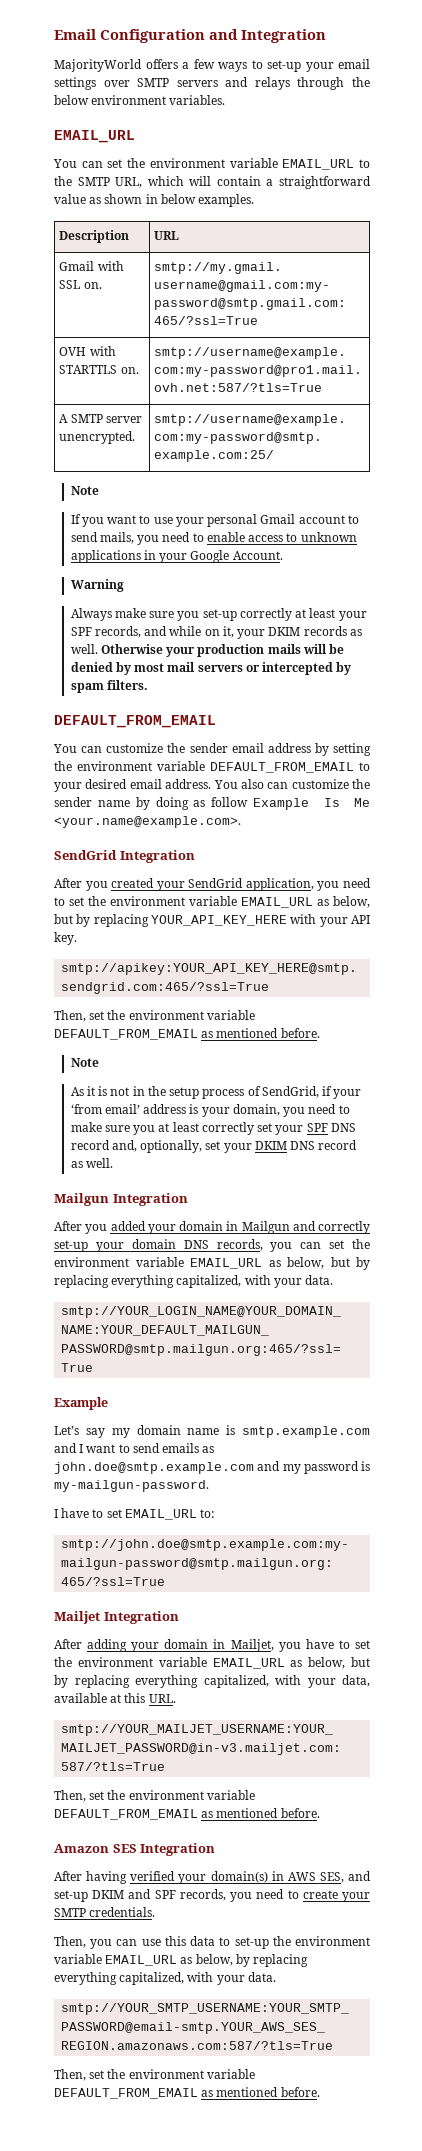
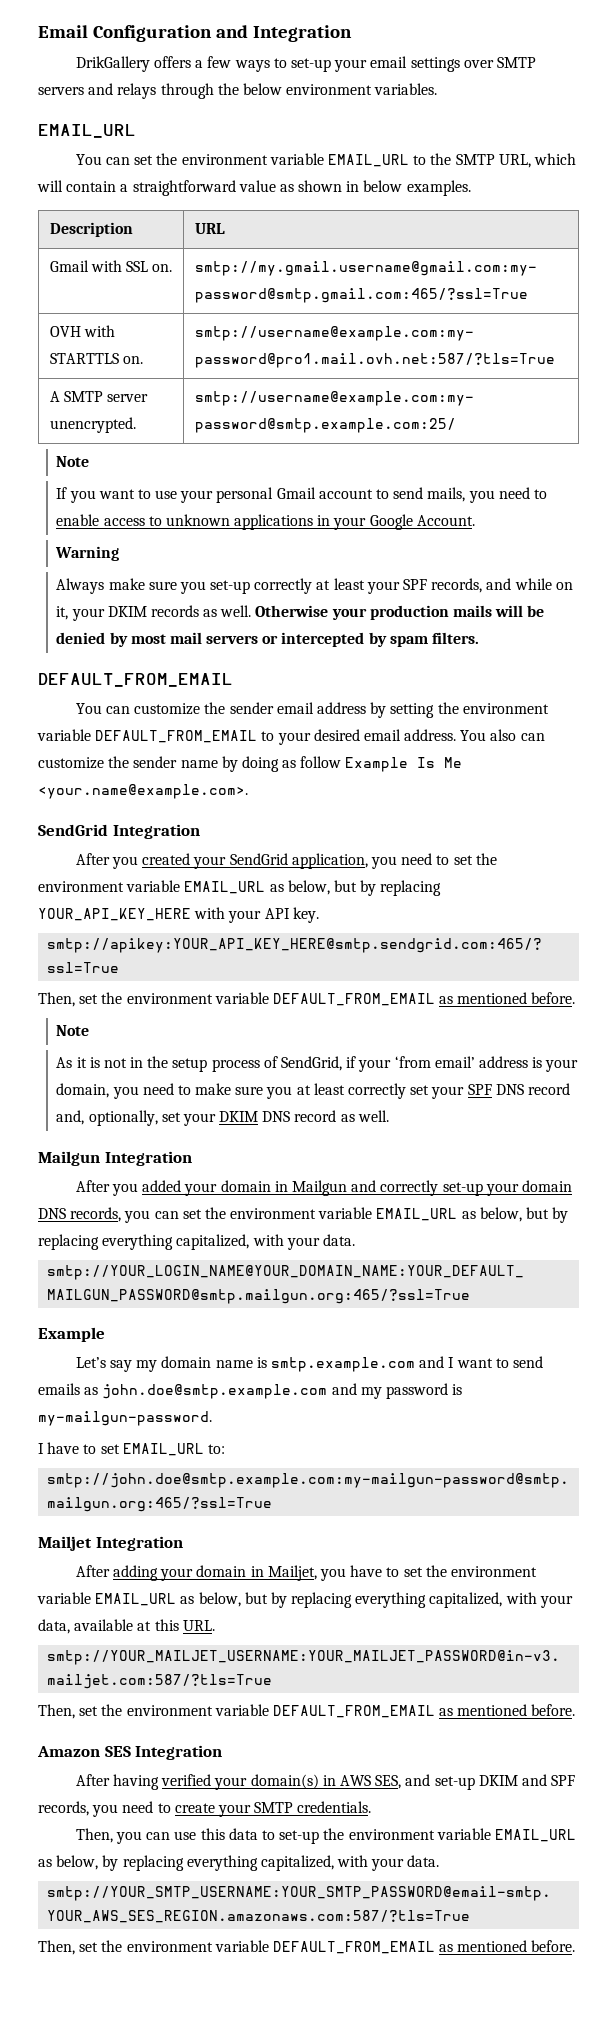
[54,59,142,72] MajorityWorld -> [75,56,150,72] DrikGallery

